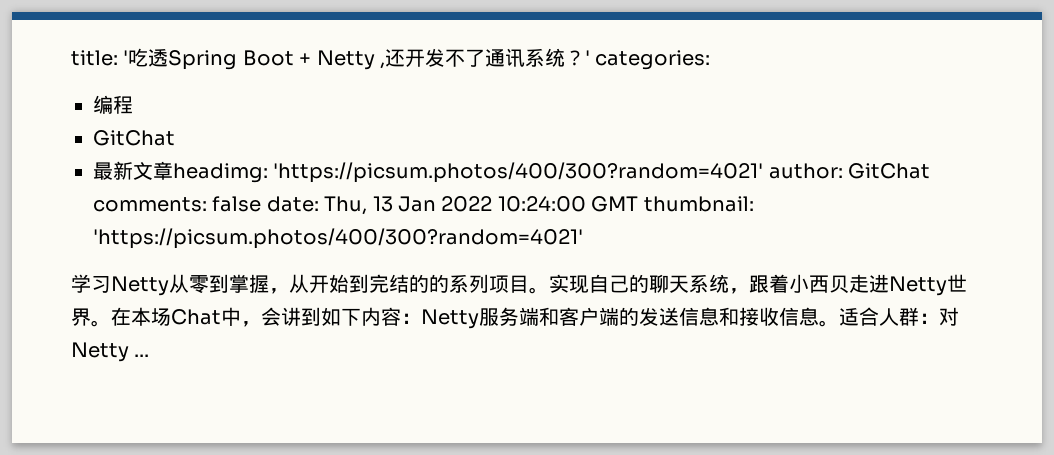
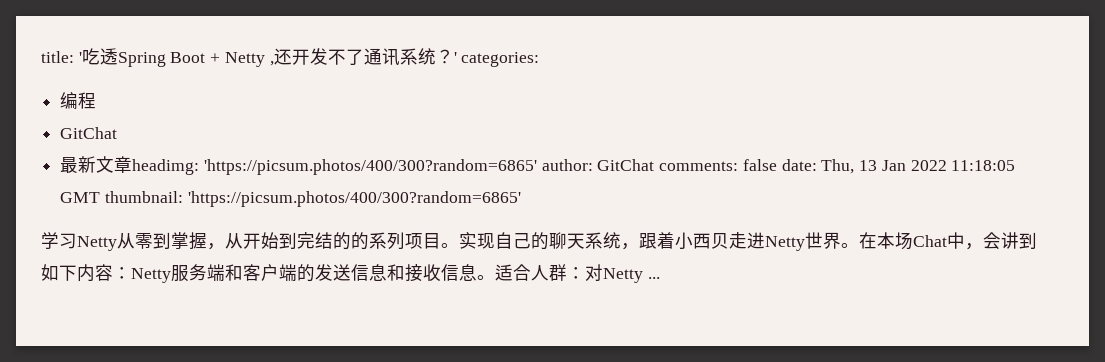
[273,162,764,183] 'https://picsum.photos/400/300?random=4021' -> [203,159,537,175] 'https://picsum.photos/400/300?random=6865'
[497,196,586,212] 10:24:00 -> [951,160,1016,171] 11:18:05
[93,228,583,249] 'https://picsum.photos/400/300?random=4021' -> [187,191,521,207] 'https://picsum.photos/400/300?random=6865'

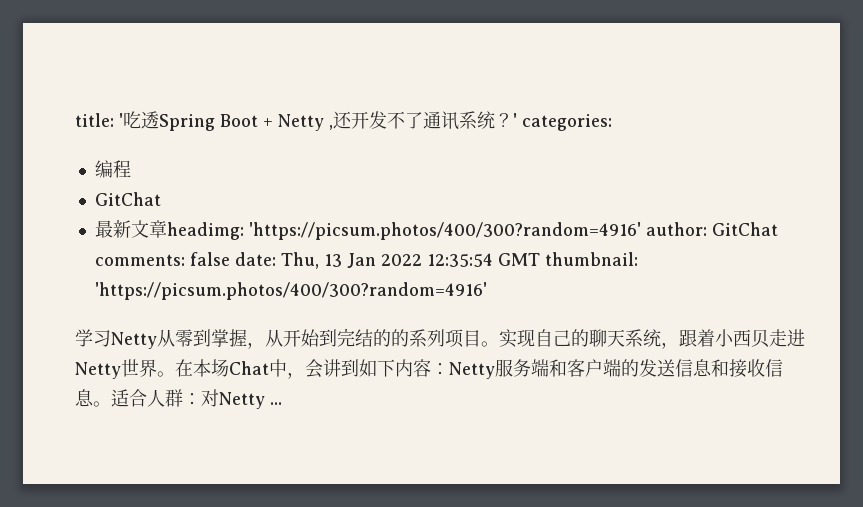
[203,159,537,175] 'https://picsum.photos/400/300?random=6865' -> [248,222,641,240] 'https://picsum.photos/400/300?random=4916'
[951,160,1016,171] 11:18:05 -> [426,253,493,267] 12:35:54
[187,191,521,207] 'https://picsum.photos/400/300?random=6865' -> [94,282,487,300] 'https://picsum.photos/400/300?random=4916'

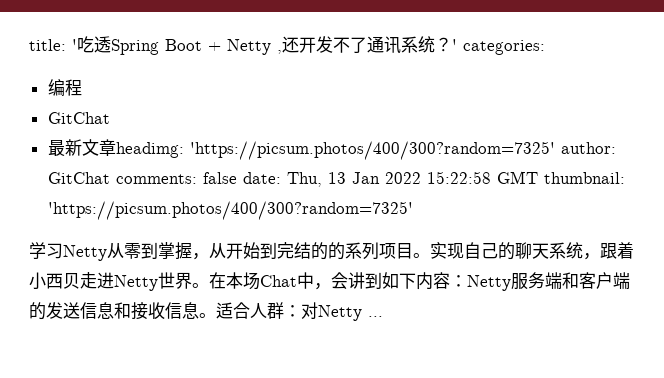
[248,222,641,240] 'https://picsum.photos/400/300?random=4916' -> [189,141,555,160] 'https://picsum.photos/400/300?random=7325'
[426,253,493,267] 12:35:54 -> [426,171,491,184] 15:22:58
[94,282,487,300] 'https://picsum.photos/400/300?random=4916' -> [47,201,413,220] 'https://picsum.photos/400/300?random=7325'

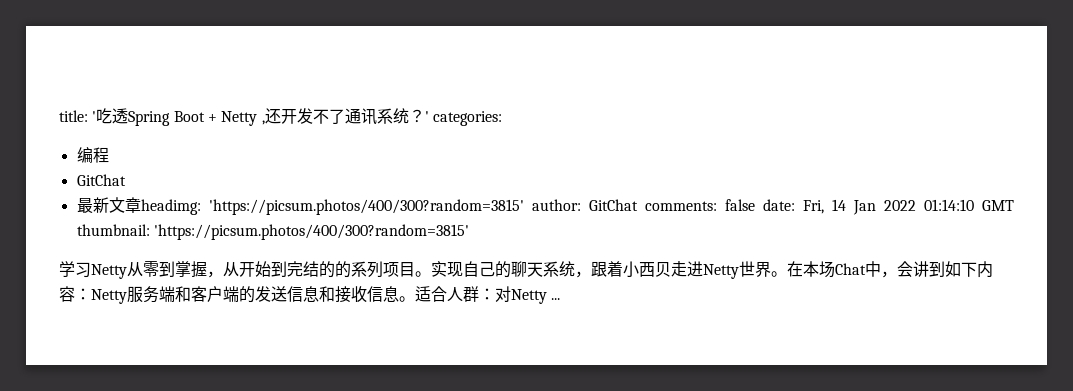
[189,141,555,160] 'https://picsum.photos/400/300?random=7325' -> [208,199,524,215] 'https://picsum.photos/400/300?random=3815'
[286,172,346,187] Thu, 13 -> [802,199,846,214] Fri, 14
[426,171,491,184] 15:22:58 -> [923,199,974,211] 01:14:10
[47,201,413,220] 'https://picsum.photos/400/300?random=7325' -> [153,224,469,240] 'https://picsum.photos/400/300?random=3815'

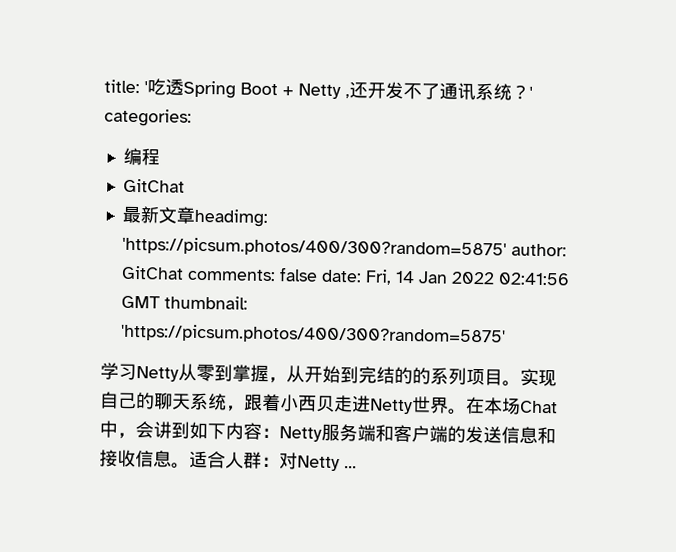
[208,199,524,215] 'https://picsum.photos/400/300?random=3815' -> [121,236,507,259] 'https://picsum.photos/400/300?random=5875'
[923,199,974,211] 01:14:10 -> [497,272,570,286] 02:41:56
[153,224,469,240] 'https://picsum.photos/400/300?random=3815' -> [120,323,506,346] 'https://picsum.photos/400/300?random=5875'

